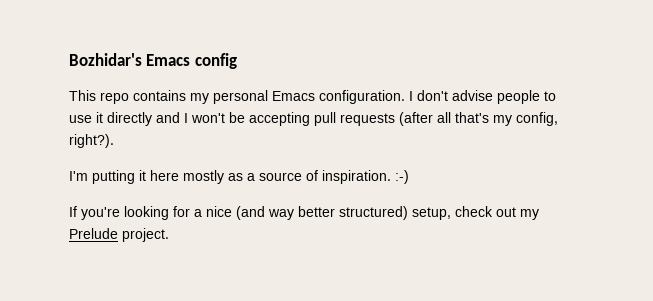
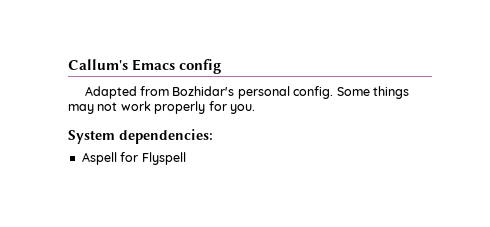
[69,53,142,66] Bozhidar's -> [68,59,128,70] Callum's
[69,90,556,104] [69,112,558,126] [69,134,114,148] [69,170,409,184] [69,206,539,220] [69,228,169,242] This repo contains my personal Emacs configuration. I don't advise people to use it directly and I won't be accepting pull requests (after all that's my config, right?). // I'm putting it here mostly as a source of inspiration. :-) // If you're looking for a nice (and way better structured) setup, check out my Prelude project. -> [84,86,409,99] [68,101,255,114] [68,129,213,144] [81,152,186,165] Adapted from Bozhidar's personal config. Some things may not work properly for you. // System dependencies: // Aspell for Flyspell

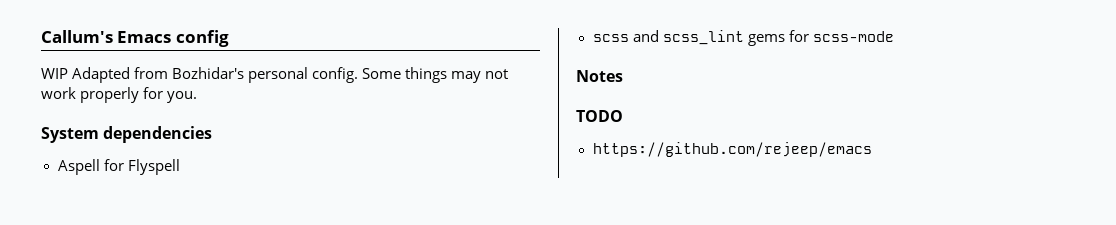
(222, 66) none -> [41,68,68,79] WIP
[119,129,213,144] dependencies: -> [103,126,213,143] dependencies
(186, 158) none -> [592,30,894,46] [576,70,623,82] [576,110,623,122] [592,142,872,157] // scss and scss_lint gems for scss-mode // Notes // TODO // https://github.com/rejeep/emacs

